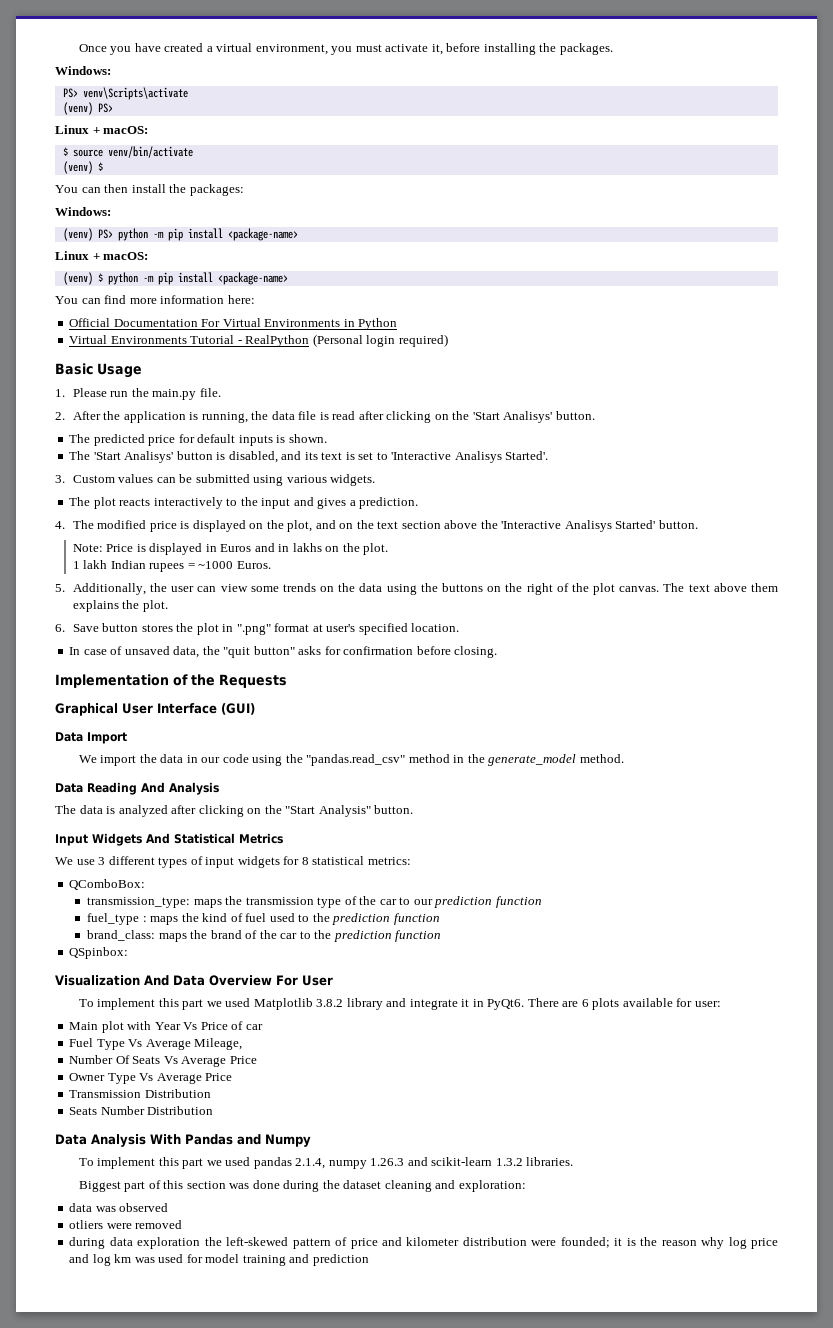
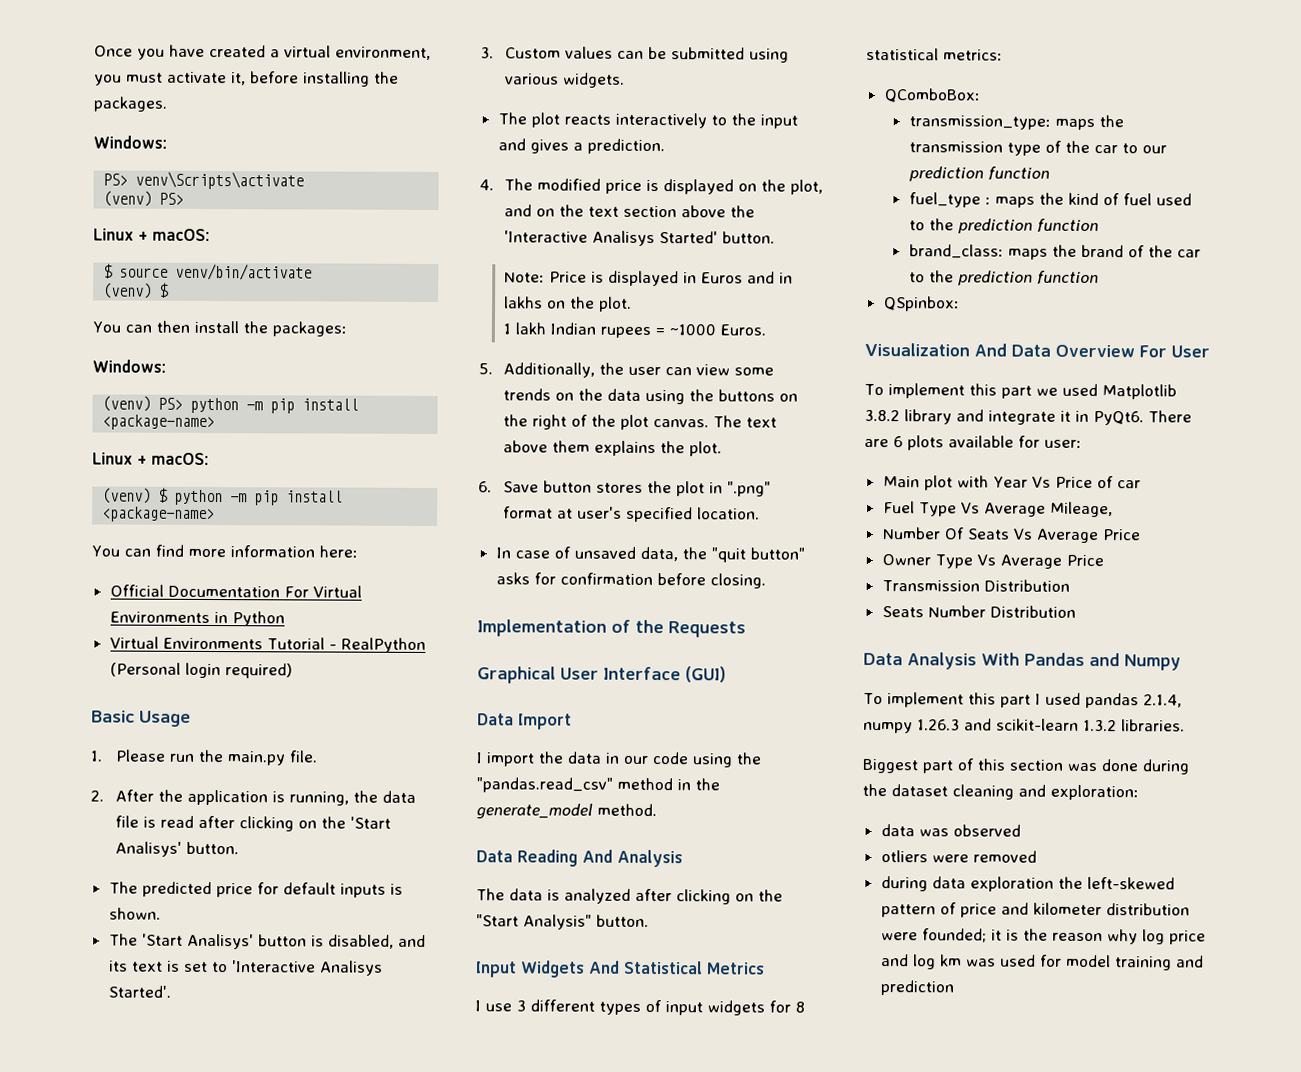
[78,755,97,763] We -> [476,752,483,764] I
[55,857,73,865] We -> [475,1000,481,1012] I
[206,1160,222,1166] we -> [1034,693,1041,705] I

